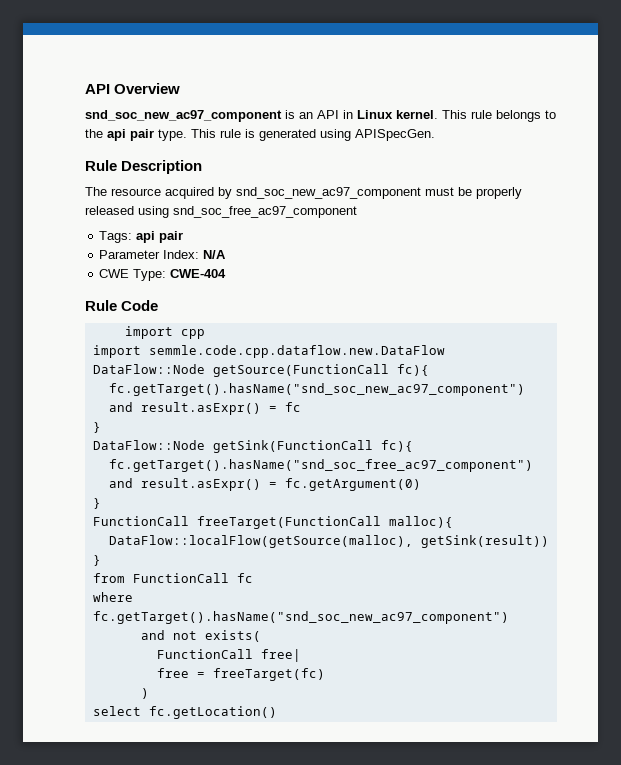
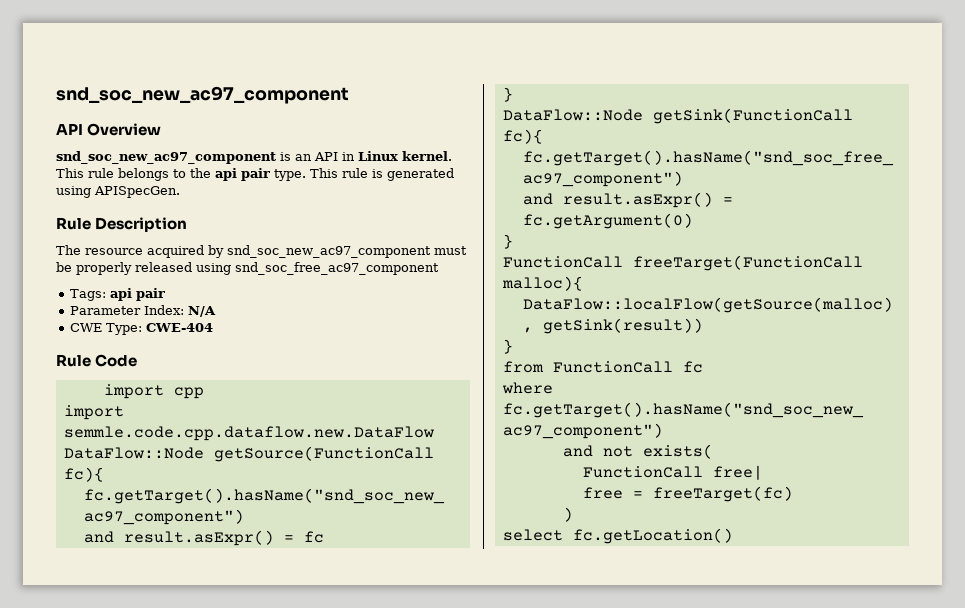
(85, 89) none -> [56,86,349,104] snd_soc_new_ac97_component //

